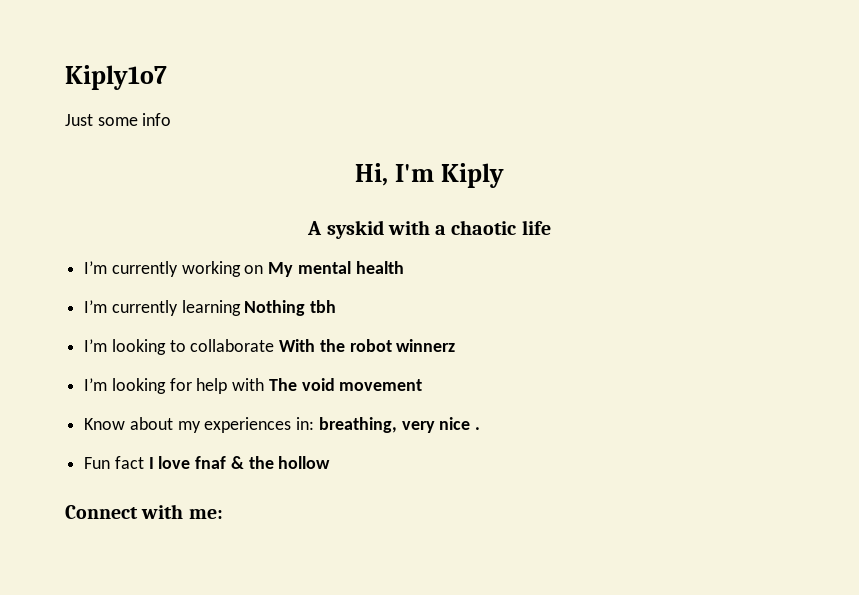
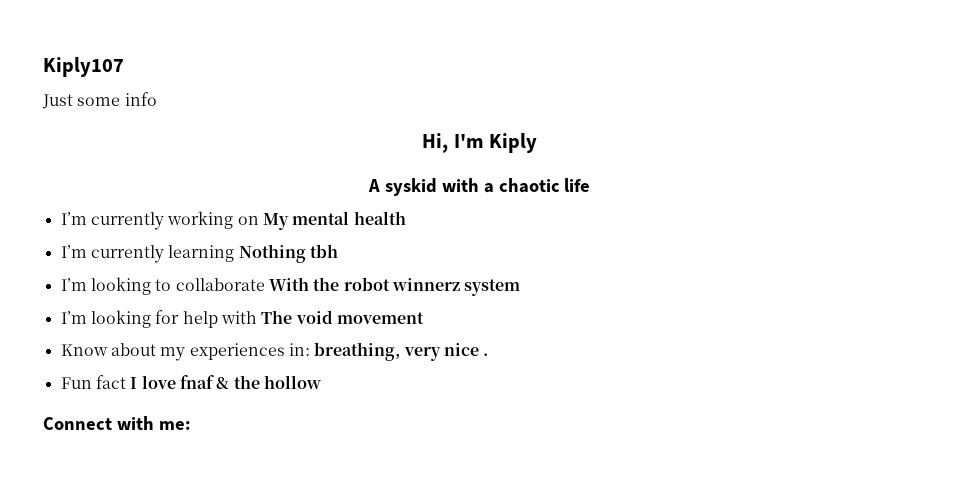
[65,65,167,90] Kiply1o7 -> [43,57,124,77] Kiply107
(456, 345) none -> [464,279,521,296] system

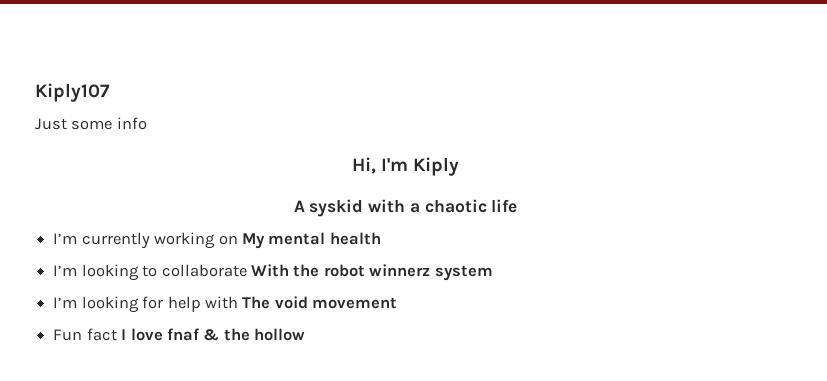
[60,244,338,263] // I’m currently learning Nothing tbh -> (381, 238) none
[60,342,489,361] // Know about my experiences in: breathing, very nice . -> (398, 303) none
[43,416,191,430] // Connect with me: -> (306, 334) none

